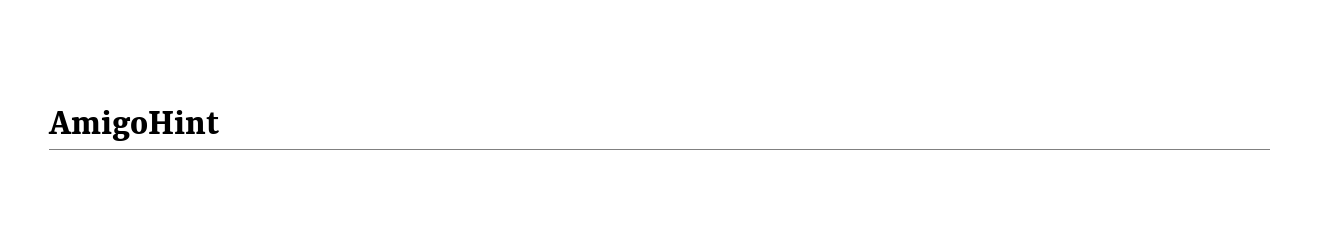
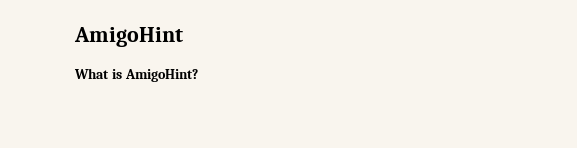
(219, 125) none -> [74,68,198,82] // What is AmigoHint?

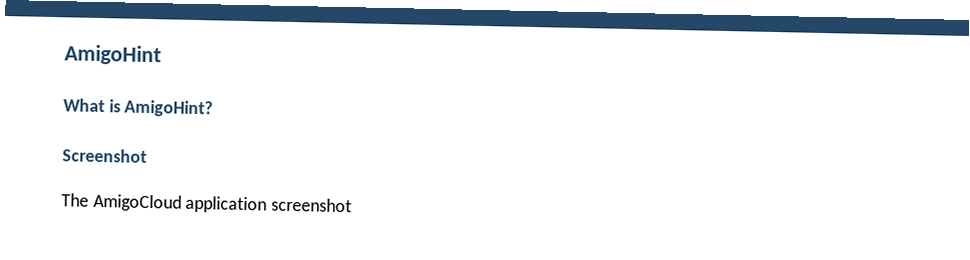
(198, 75) none -> [62,148,147,163] [61,193,353,214] // Screenshot // The AmigoCloud application screenshot

